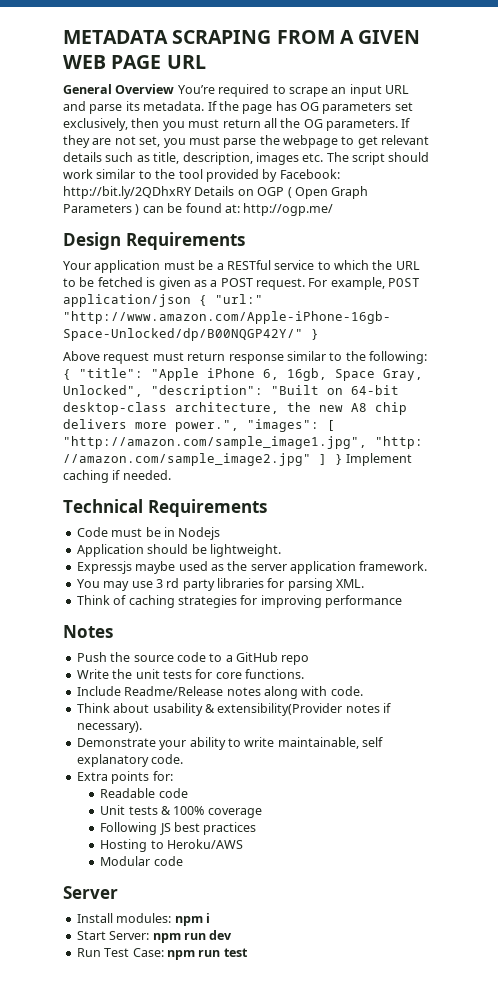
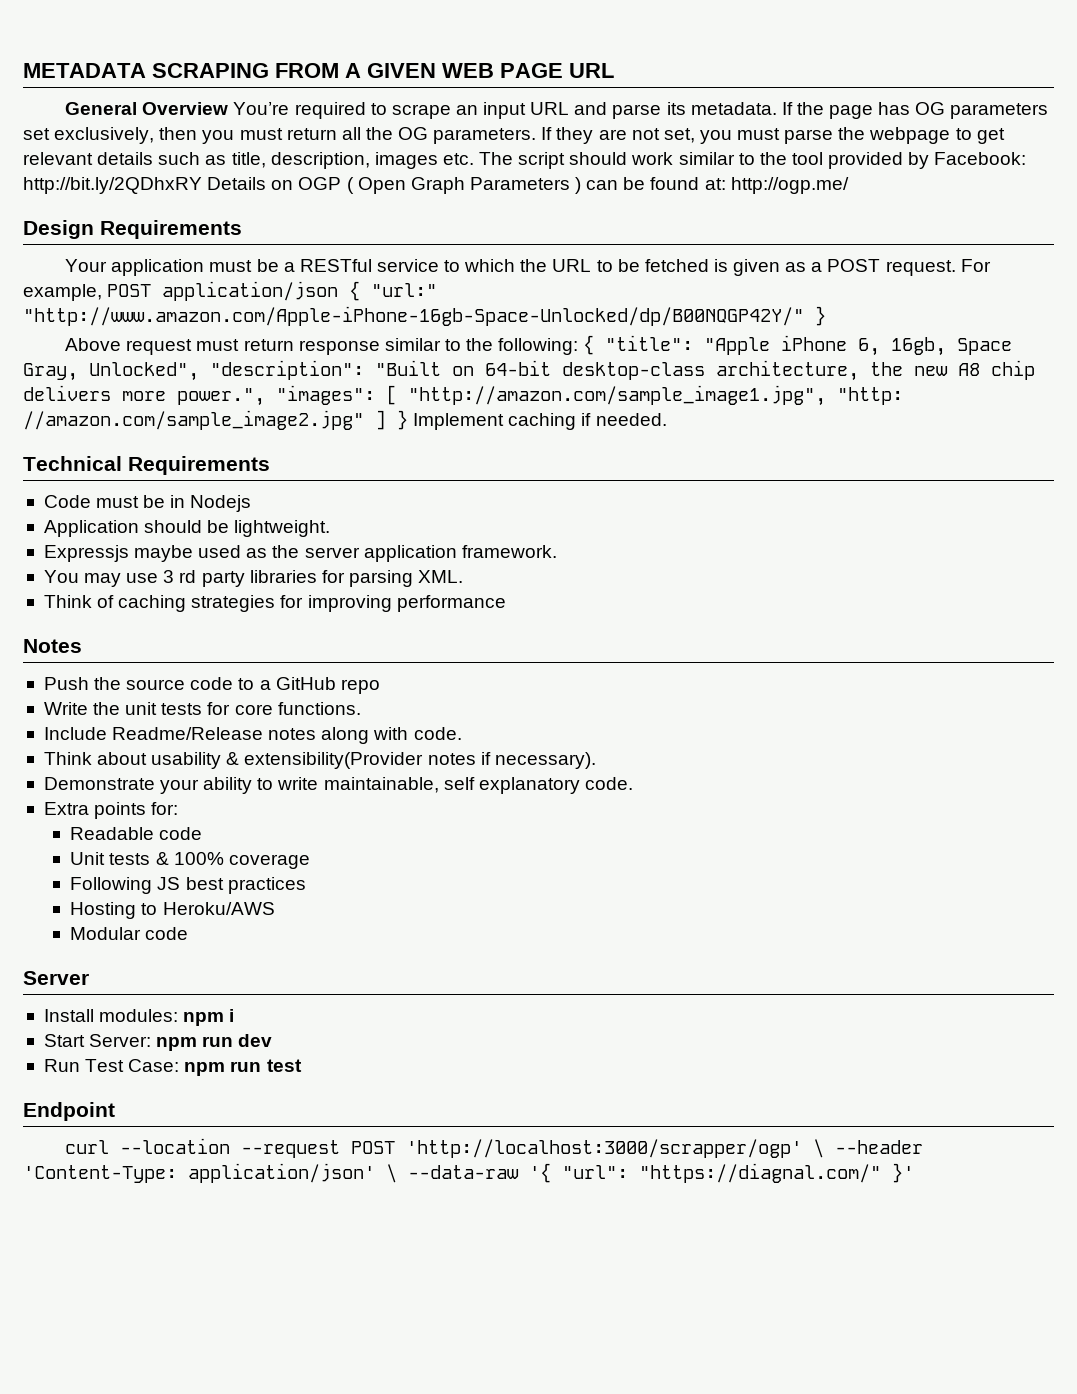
(248, 952) none -> [23,1102,115,1121] [65,1138,924,1158] [23,1163,914,1183] // Endpoint // curl --location --request POST 'http://localhost:3000/scrapper/ogp' \ --header 'Content-Type: application/json' \ --data-raw '{ "url": "https://diagnal.com/" }'

